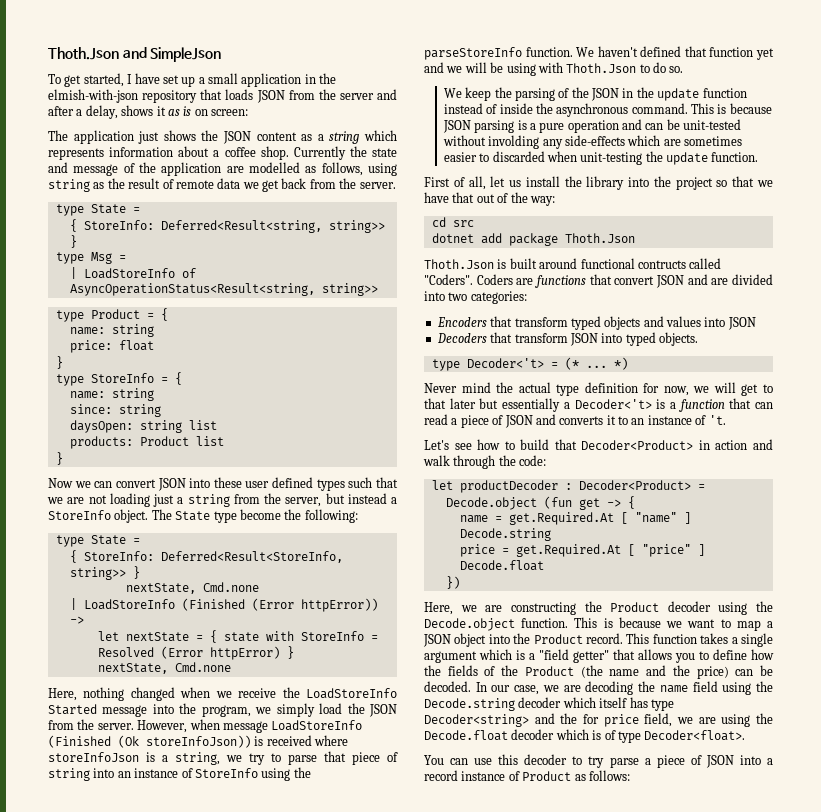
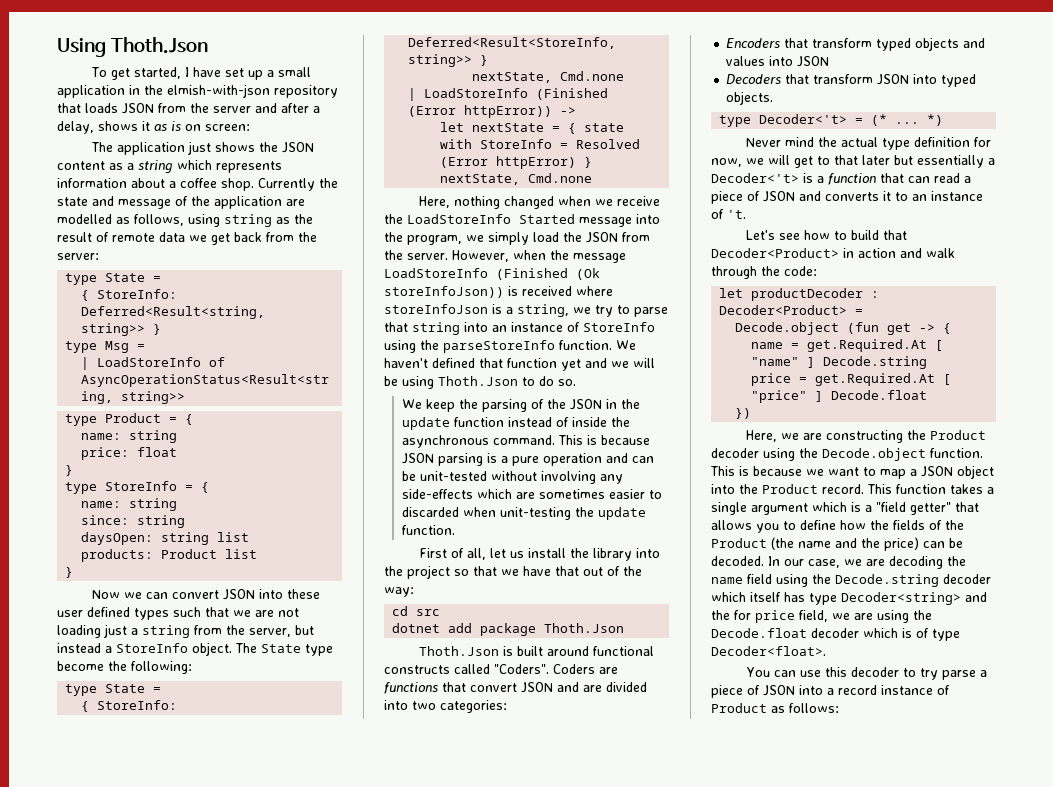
[48,47,222,62] Thoth.Json and SimpleJson -> [57,37,208,57] Using Thoth.Json
[359,182,396,189] server. -> [57,253,99,260] server:
(220, 724) none -> [550,250,569,260] the
[352,752,398,765] piece of -> (408, 327) none
[537,62,563,73] with -> (434, 382) none
[488,135,540,149] involding -> [540,471,596,484] involving
[637,260,686,269] contructs -> [384,665,450,674] constructs

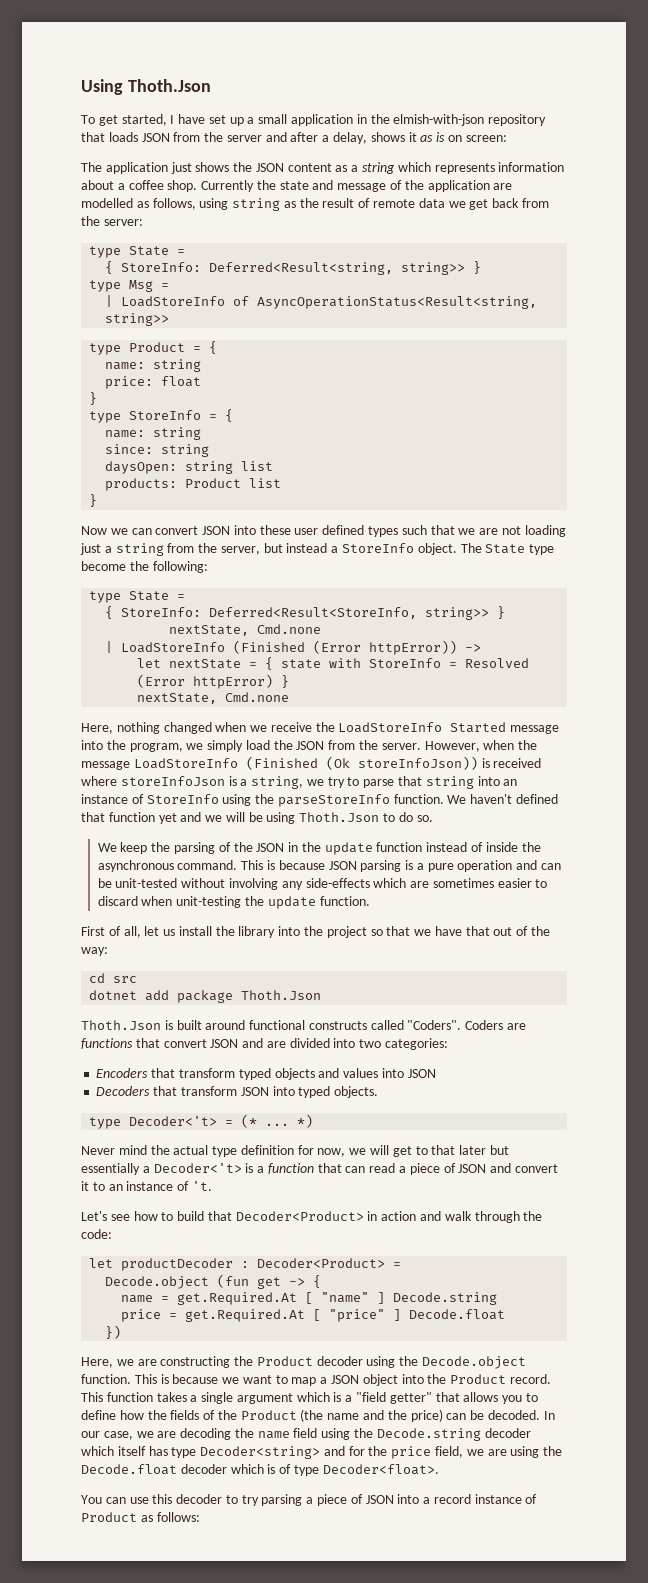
[401,507,459,517] discarded -> [97,896,138,906] discard
[825,192,879,201] converts -> [514,1164,558,1173] convert
[711,610,751,620] the for -> [348,1446,388,1456] for the
[942,670,977,680] parse -> [261,1494,303,1506] parsing

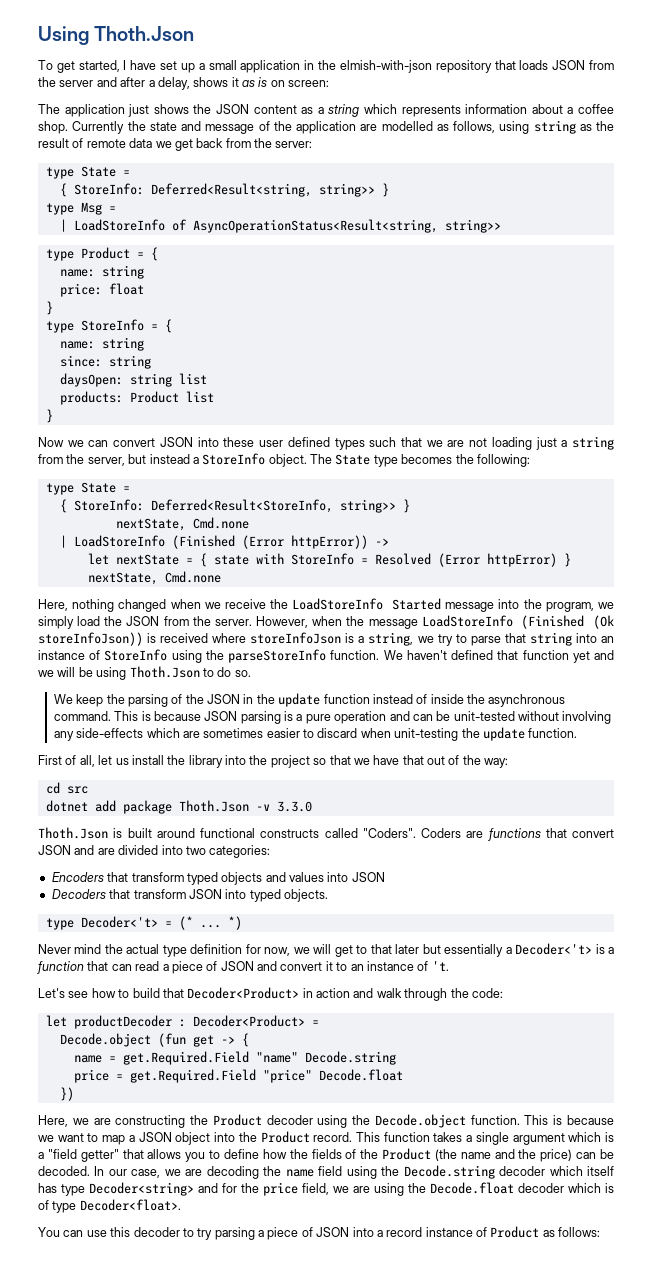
[81,561,126,571] become -> [401,454,453,464] becomes
(322, 995) none -> [255,801,312,812] -v 3.3.0
[177,1292,386,1305] get.Required.At [ "name" ] -> [122,1051,298,1065] get.Required.Field "name"
[185,1309,402,1322] get.Required.At [ "price" ] -> [129,1069,312,1083] get.Required.Field "price"

